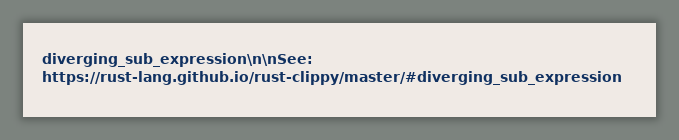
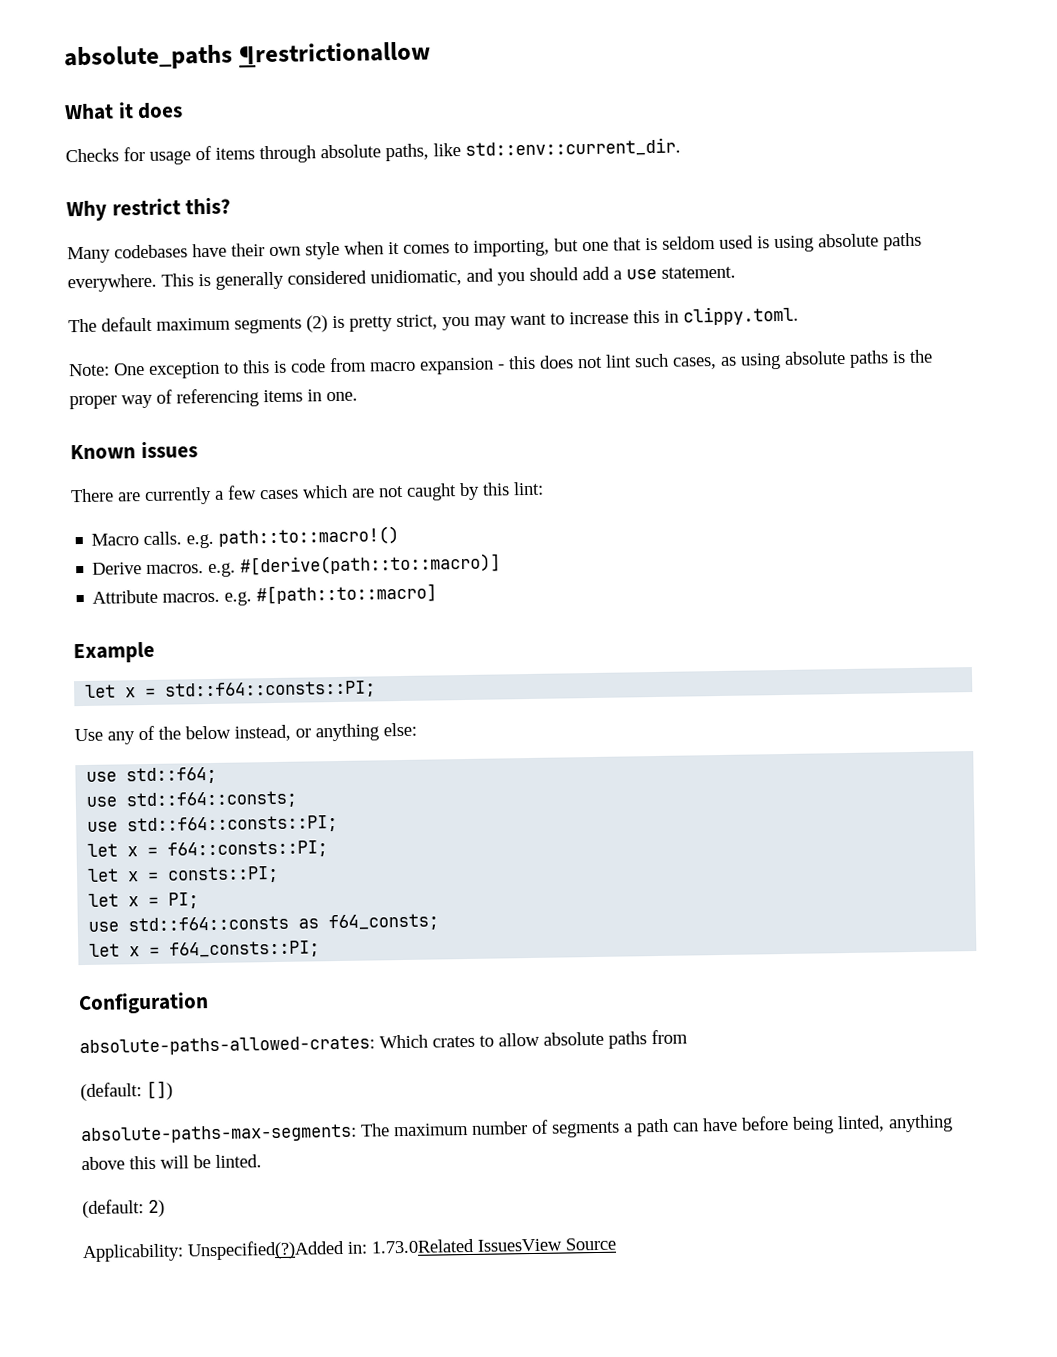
[42,53,313,67] [42,71,622,85] diverging_sub_expression\n\nSee: https://rust-lang.github.io/rust-clippy/master/#diverging_sub_expression -> [64,41,431,71] [64,102,184,121] [65,137,681,165] [66,197,232,222] [67,232,922,264] [67,266,736,293] [68,305,799,334] [69,349,933,379] [69,388,358,410] [70,441,198,460] [70,481,544,505] [91,526,400,549] [92,553,502,578] [92,583,438,606] [73,641,155,664] [85,680,377,700] [74,722,417,745] [86,766,218,785] [86,790,298,810] [87,815,339,835] [87,840,329,859] [87,865,280,884] [88,892,200,909] [88,913,440,932] [89,940,321,959] [78,992,209,1015] [79,1029,688,1057] [80,1080,173,1102] [81,1114,953,1145] [81,1154,262,1171] [82,1199,165,1219] [82,1237,616,1263] absolute_paths ¶restrictionallow // What it does // Checks for usage of items through absolute paths, like std::env::current_dir. // Why restrict this? // Many codebases have their own style when it comes to importing, but one that is seldom used is using absolute paths everywhere. This is generally considered unidiomatic, and you should add a use statement. // The default maximum segments (2) is pretty strict, you may want to increase this in clippy.toml. // Note: One exception to this is code from macro expansion - this does not lint such cases, as using absolute paths is the proper way of referencing items in one. // Known issues // There are currently a few cases which are not caught by this lint: // Macro calls. e.g. path::to::macro!() // Derive macros. e.g. #[derive(path::to::macro)] // Attribute macros. e.g. #[path::to::macro] // Example // let x = std::f64::consts::PI; // Use any of the below instead, or anything else: // use std::f64; // use std::f64::consts; // use std::f64::consts::PI; // let x = f64::consts::PI; // let x = consts::PI; // let x = PI; // use std::f64::consts as f64_consts; // let x = f64_consts::PI; // Configuration // absolute-paths-allowed-crates: Which crates to allow absolute paths from // (default: []) // absolute-paths-max-segments: The maximum number of segments a path can have before being linted, anything above this will be linted. // (default: 2) // Applicability: Unspecified(?)Added in: 1.73.0Related IssuesView Source

